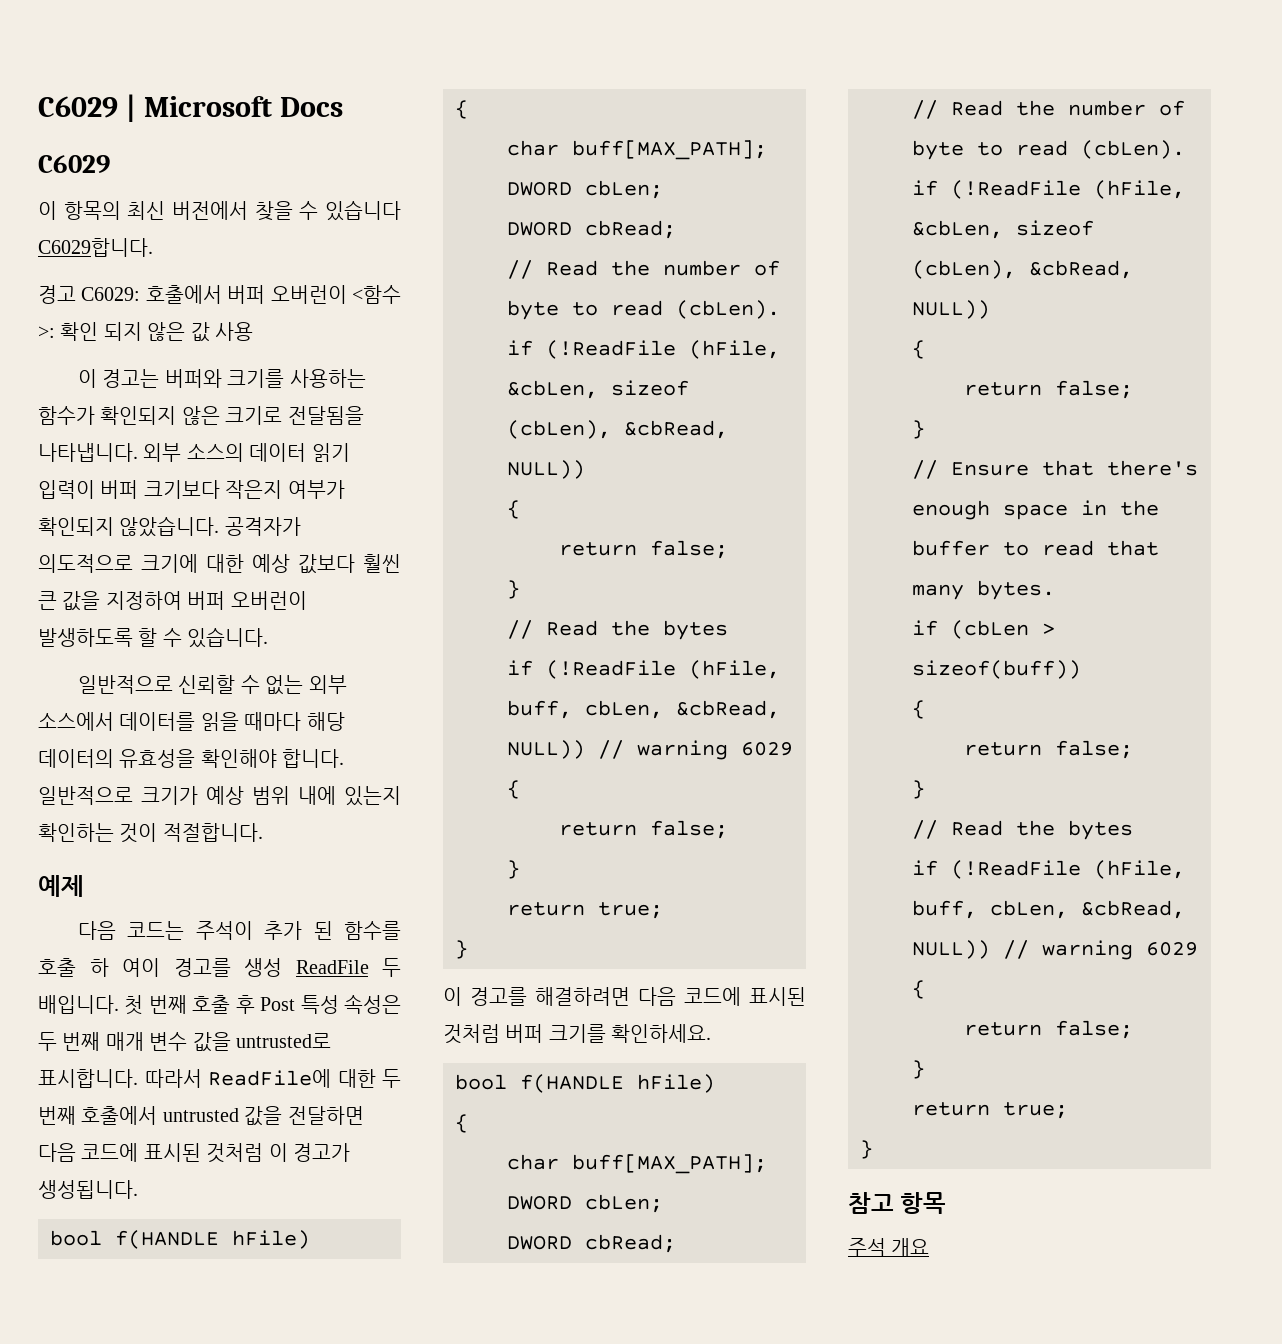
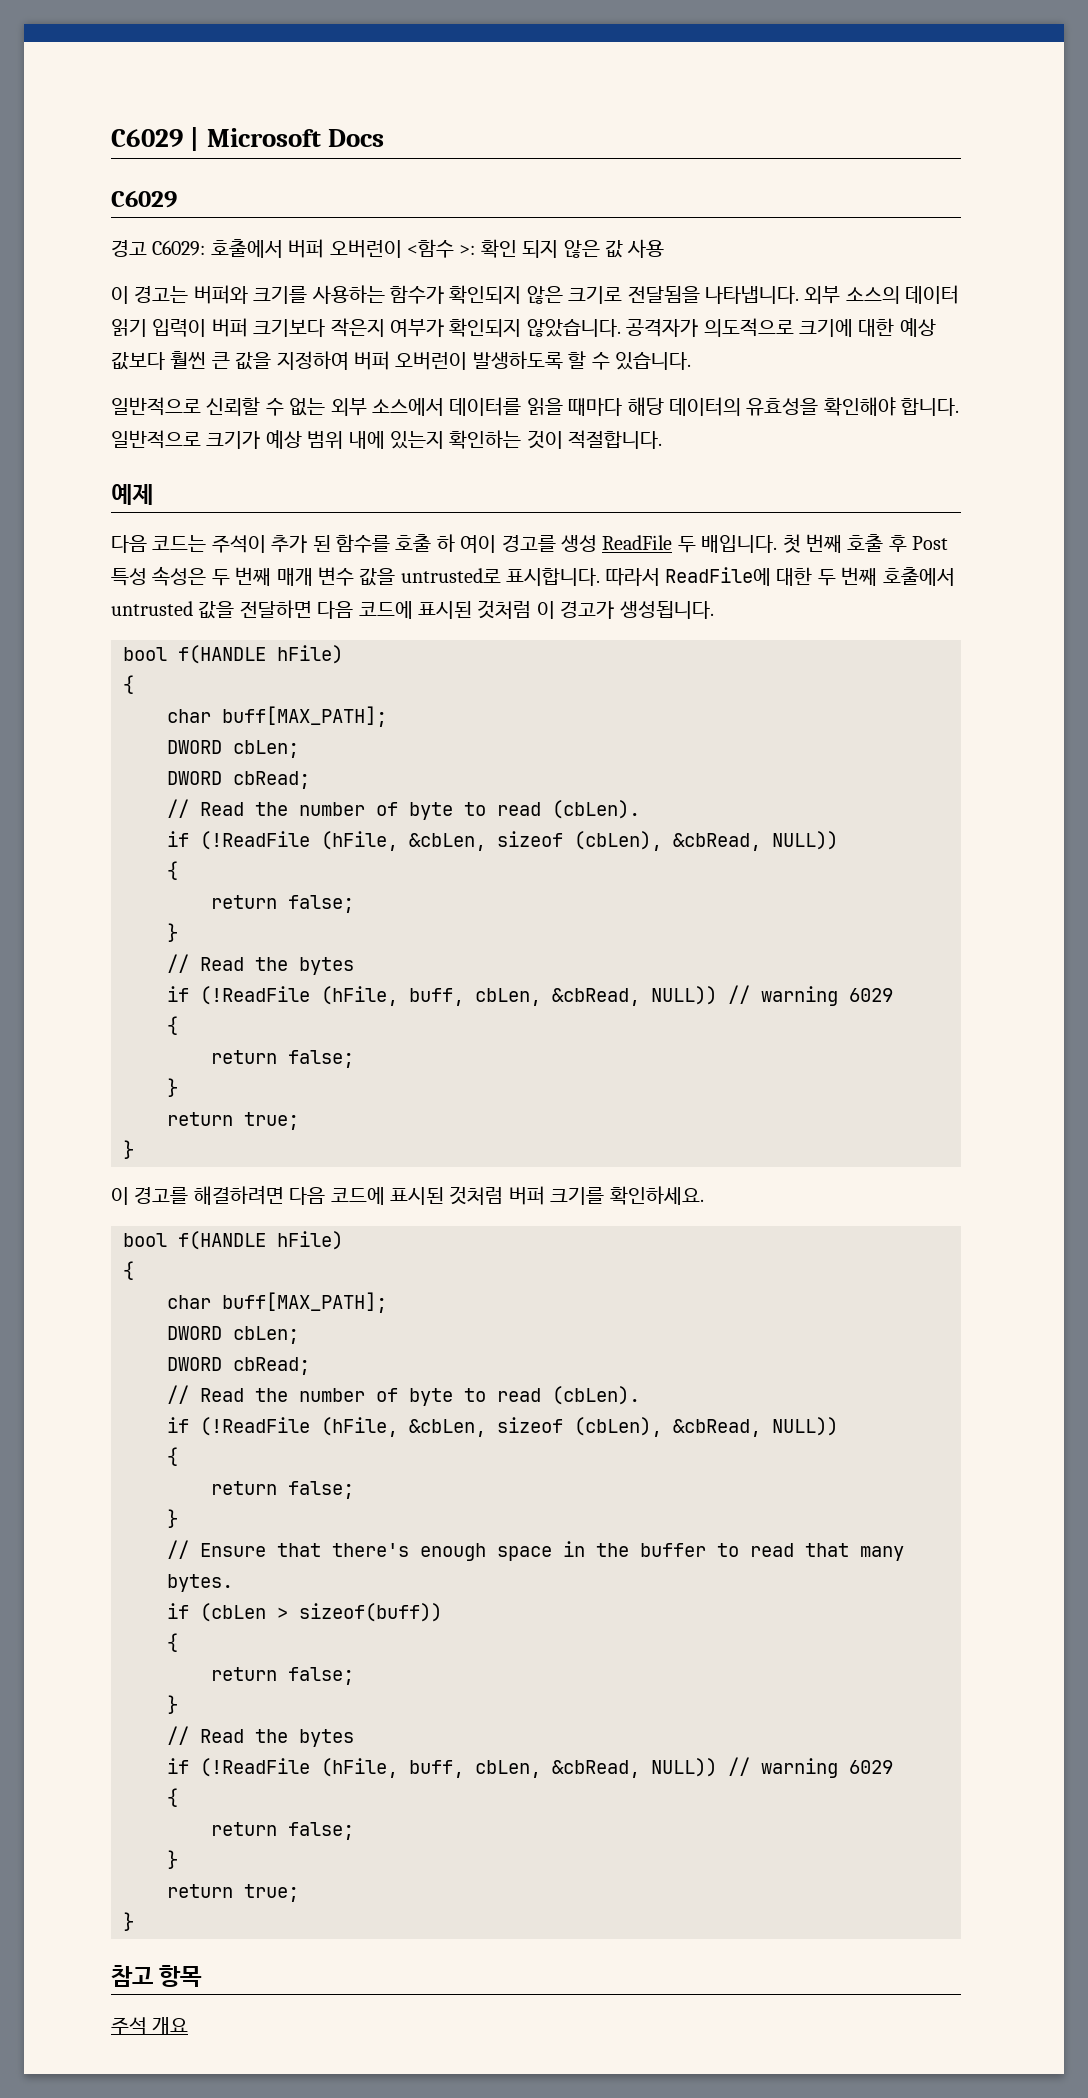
[38,200,401,221] [38,238,153,257] // 이 항목의 최신 버전에서 찾을 수 있습니다 C6029합니다. -> (177, 199) none

